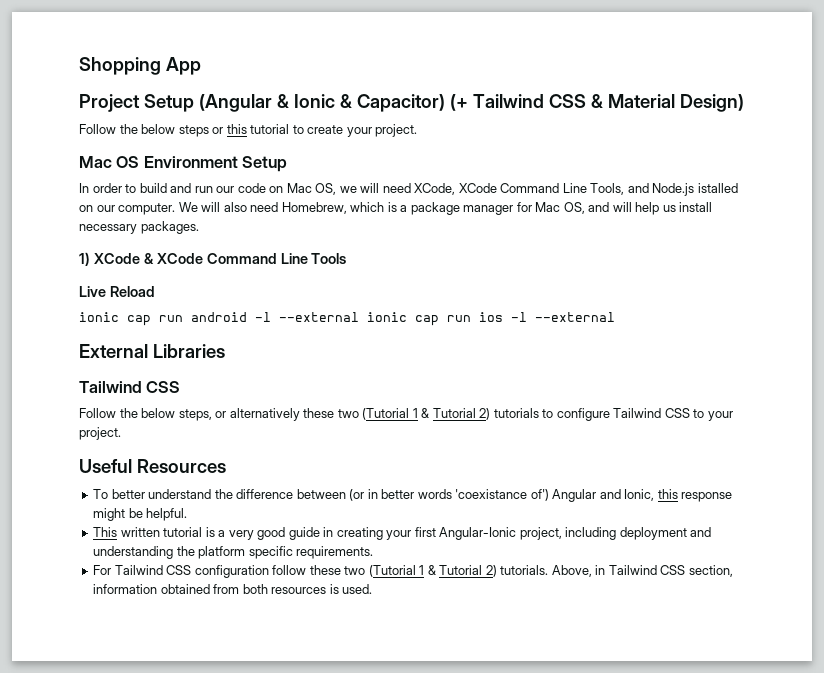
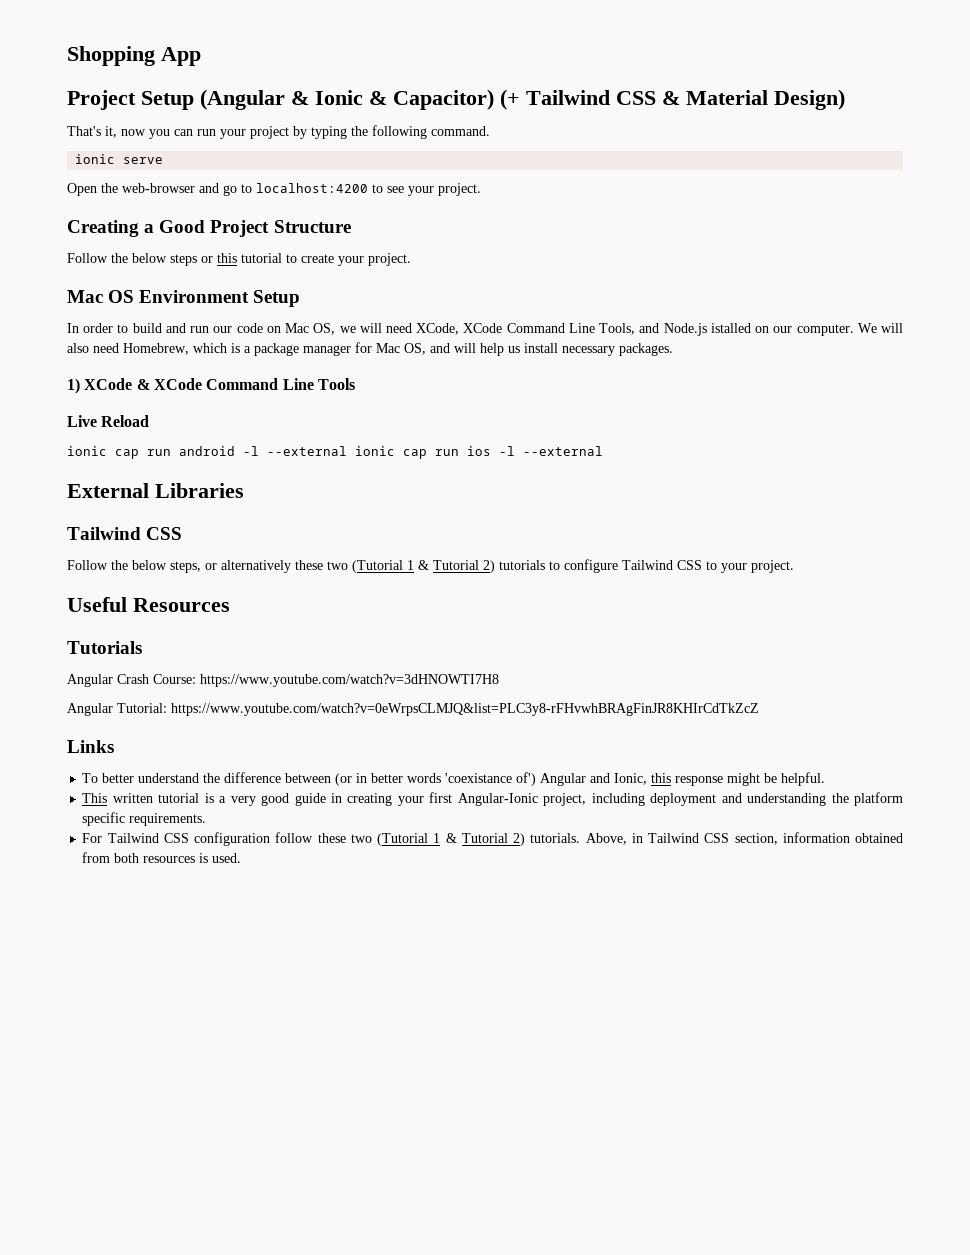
(744, 103) none -> [67,125,490,139] [75,154,164,164] [67,183,481,196] [67,220,351,237] // That's it, now you can run your project by typing the following command. // ionic serve // Open the web-browser and go to localhost:4200 to see your project. // Creating a Good Project Structure
(226, 466) none -> [67,641,142,654] [67,674,499,687] [67,703,759,716] [67,740,114,753] // Tutorials // Angular Crash Course: https://www.youtube.com/watch?v=3dHNOWTI7H8 // Angular Tutorial: https://www.youtube.com/watch?v=0eWrpsCLMJQ&list=PLC3y8-rFHvwhBRAgFinJR8KHIrCdTkZcZ // Links

